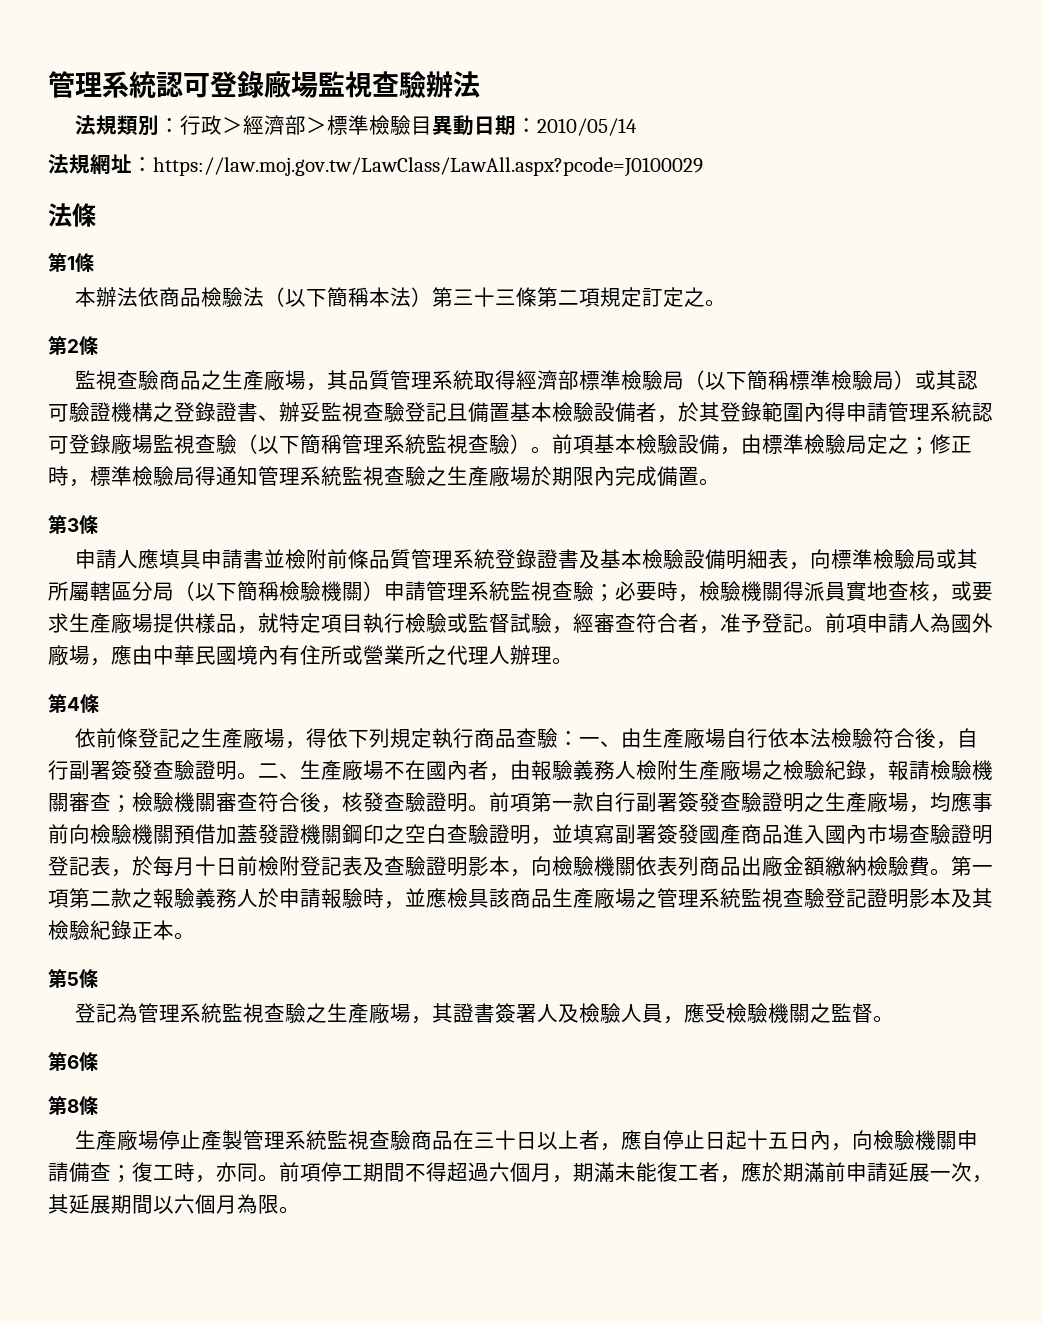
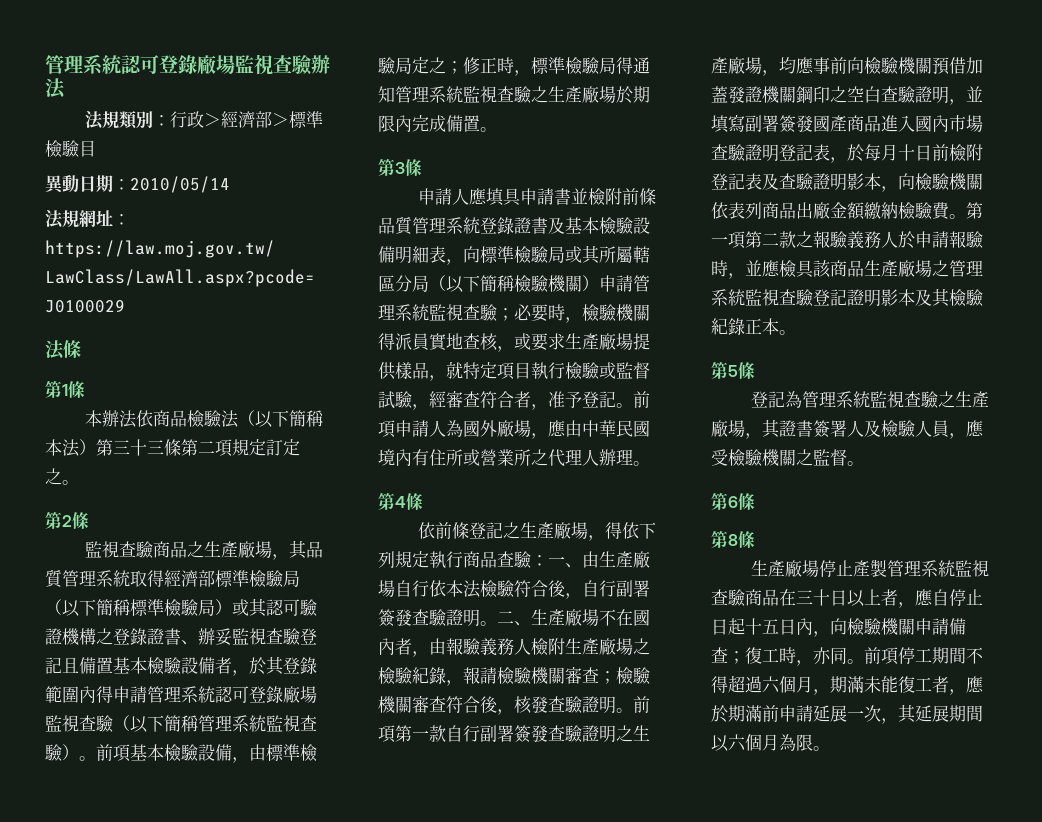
(432, 125) none -> (96, 148) //

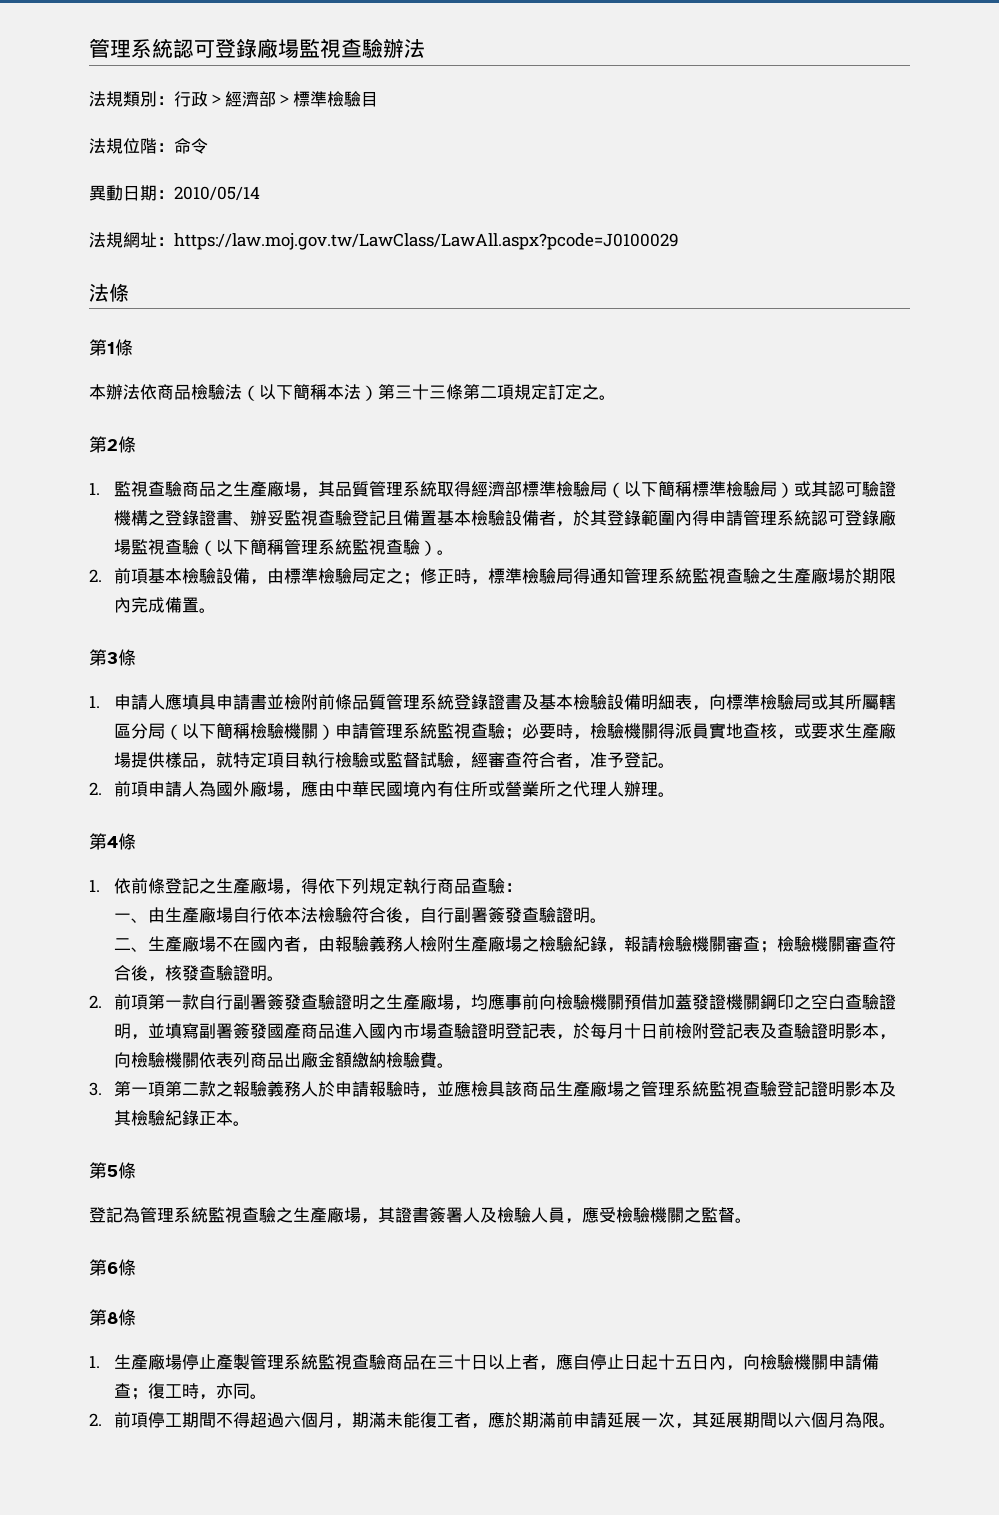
(96, 148) none -> [89,138,208,154] // 法規位階：命令
(89, 520) none -> [89,482,100,495] 1.
(96, 758) none -> [89,569,102,582] // 2.
(422, 167) none -> [89,695,100,708] 1.
(633, 405) none -> [89,782,102,795] // 2.
(423, 501) none -> [89,879,100,892] 1.
(548, 560) none -> (522, 887) //
(497, 623) none -> (607, 920) //
(633, 710) none -> [89,995,102,1008] // 2.
(966, 216) none -> [89,1082,102,1096] // 3.
(755, 539) none -> [89,1355,100,1368] 1.
(864, 661) none -> [89,1413,102,1426] // 2.

